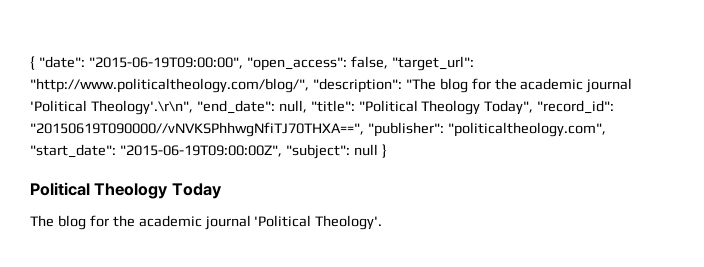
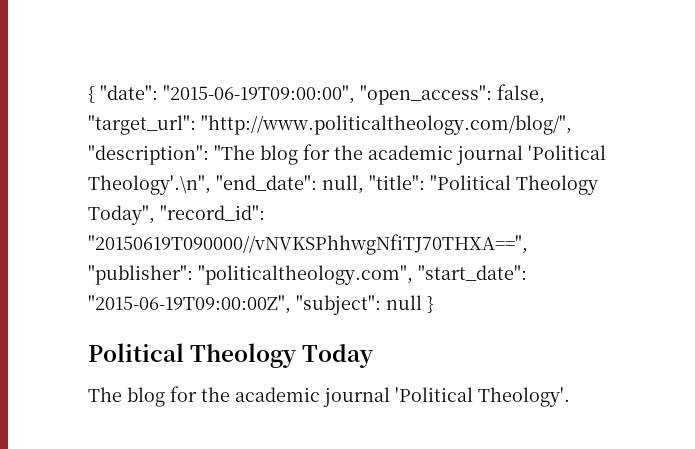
[90,100,193,115] Theology'.\r\n", -> [88,175,211,195] Theology'.\n",

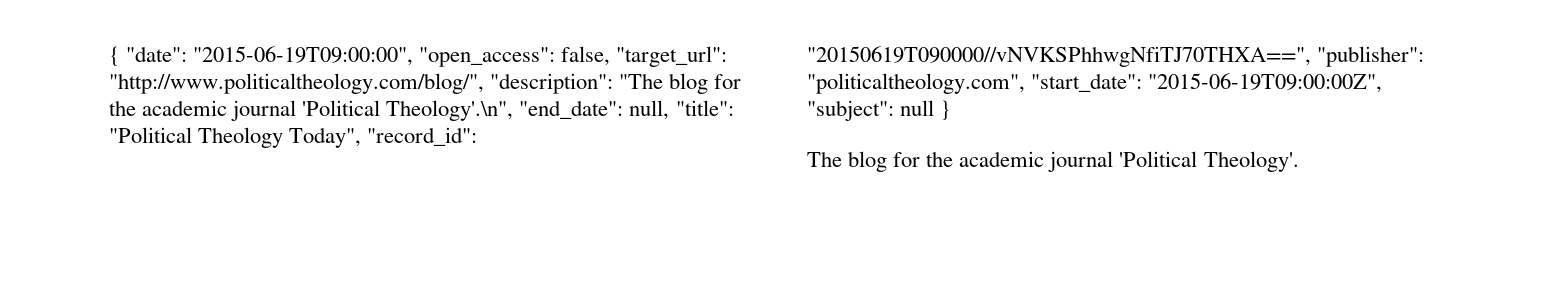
[88,343,375,368] // Political Theology Today -> (952, 110) none

